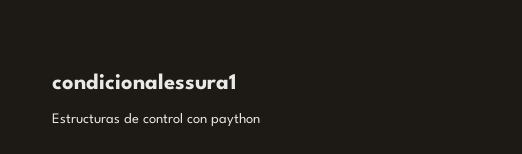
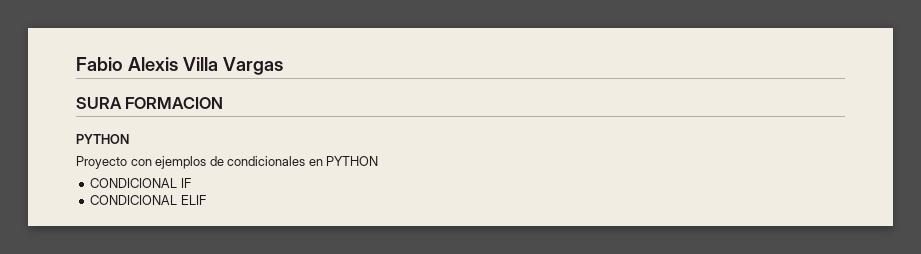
[52,73,236,90] [52,113,260,127] condicionalessura1 // Estructuras de control con paython -> [76,57,283,75] [76,97,224,109] [76,134,129,144] [76,156,379,169] [90,178,191,188] [90,195,206,205] Fabio Alexis Villa Vargas // SURA FORMACION // PYTHON // Proyecto con ejemplos de condicionales en PYTHON // CONDICIONAL IF // CONDICIONAL ELIF

